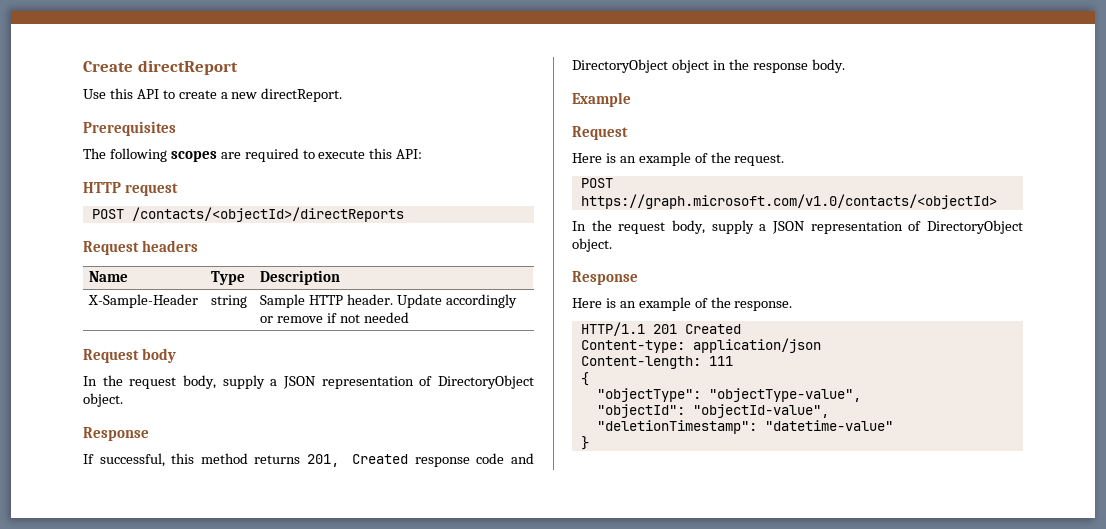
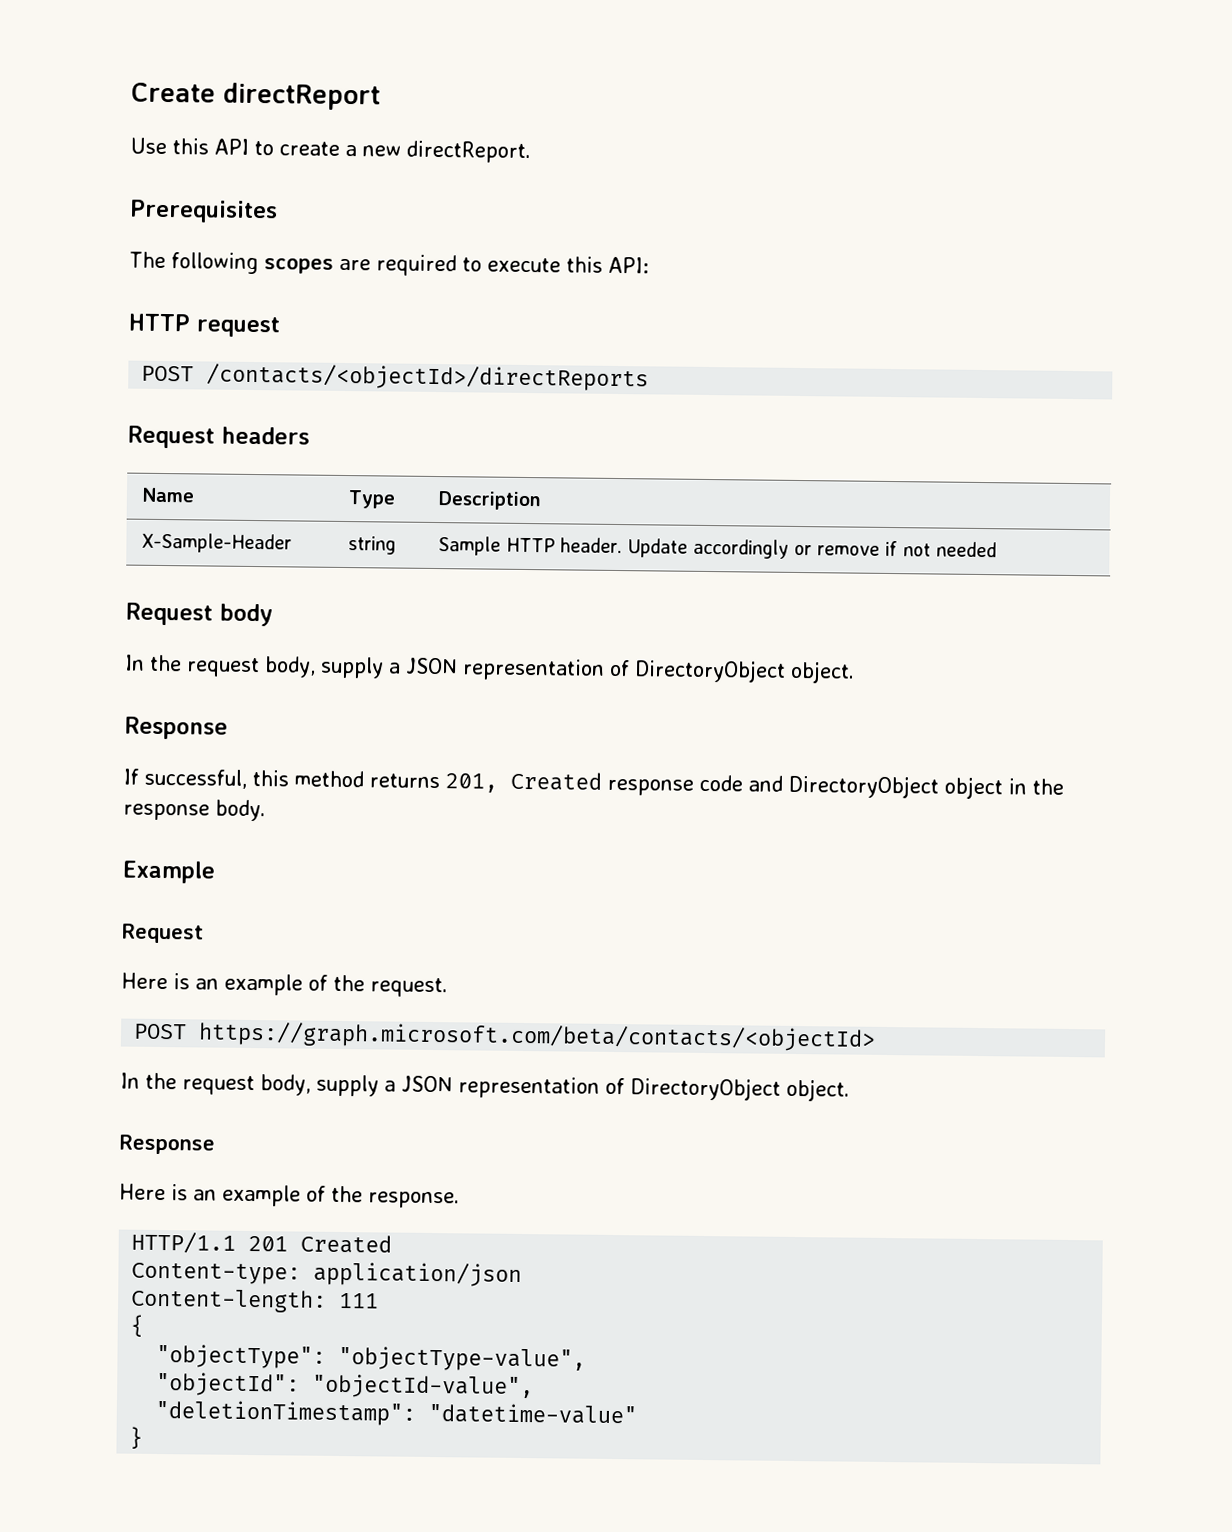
[580,194,997,209] https://graph.microsoft.com/v1.0/contacts/<objectId> -> [198,1021,877,1052] https://graph.microsoft.com/beta/contacts/<objectId>

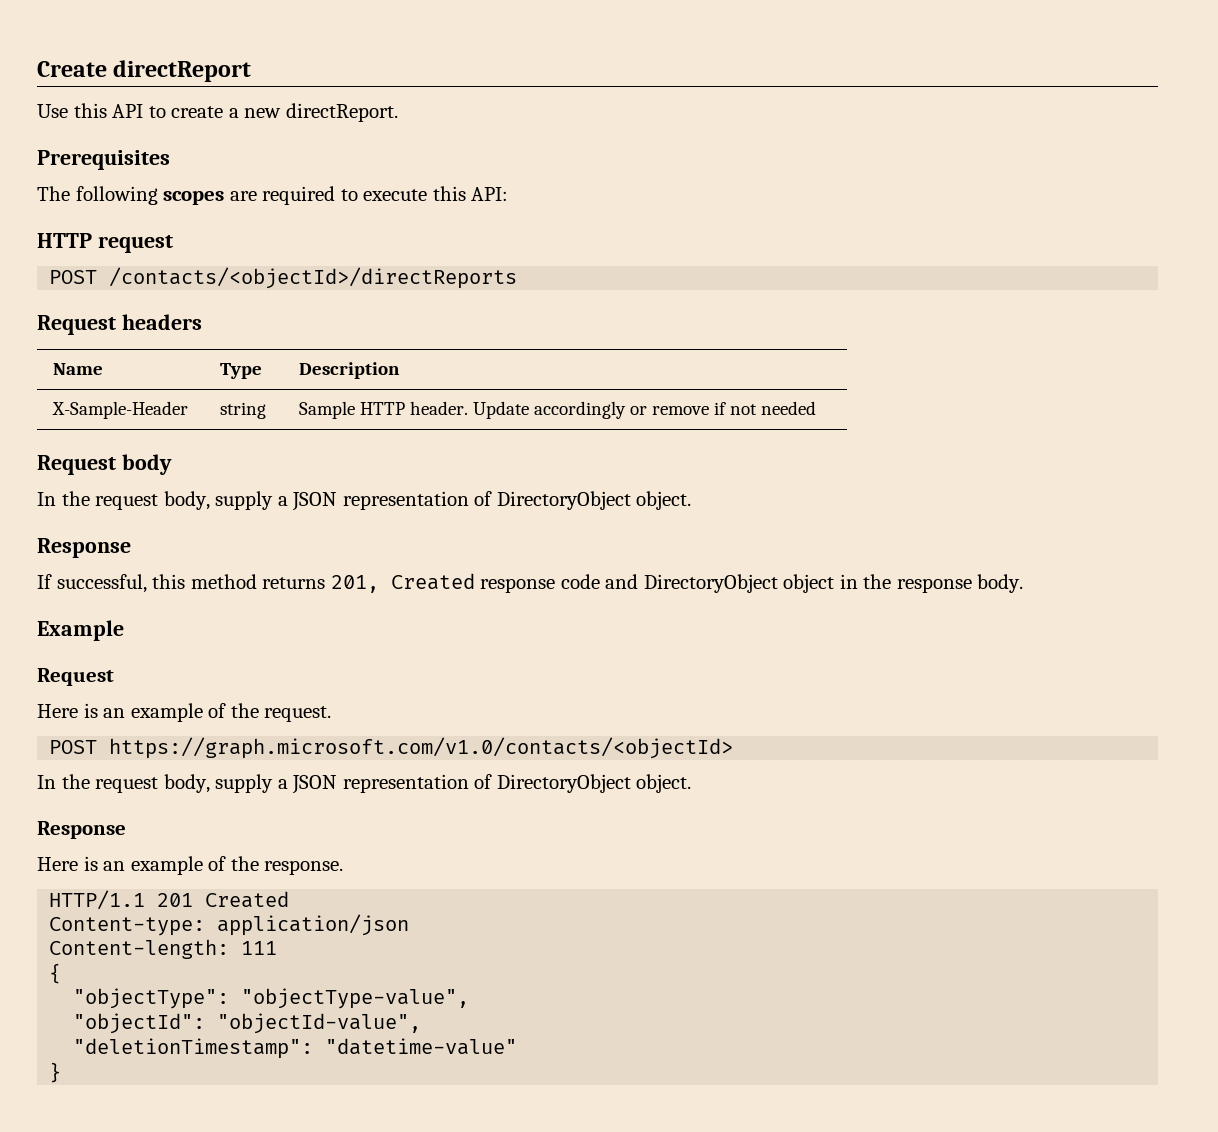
[198,1021,877,1052] https://graph.microsoft.com/beta/contacts/<objectId> -> [109,737,734,759] https://graph.microsoft.com/v1.0/contacts/<objectId>

